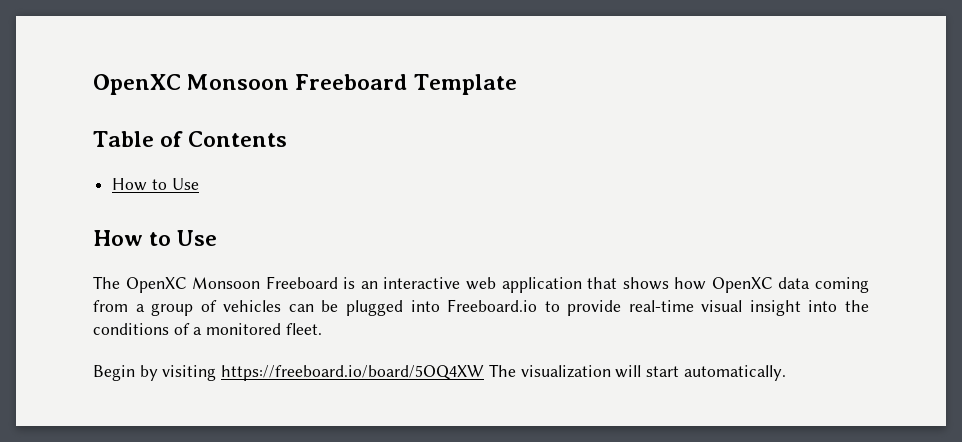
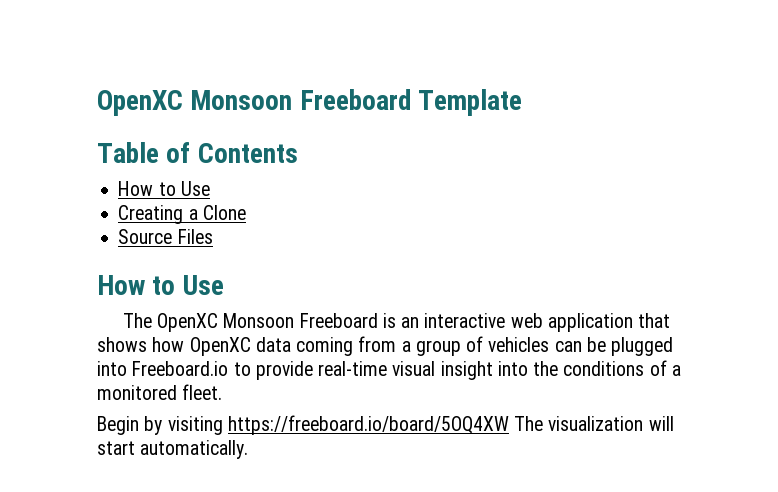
(199, 184) none -> [118,205,246,224] [118,229,213,244] // Creating a Clone // Source Files

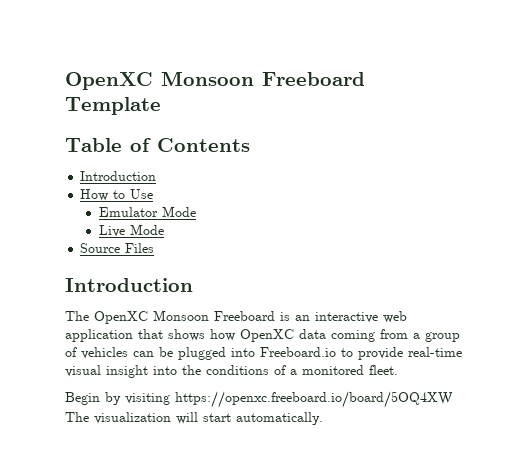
[118,181,210,196] [118,205,246,224] // How to Use // Creating a Clone -> [80,171,157,181] [80,189,154,201] [98,206,196,217] [98,224,164,237] // Introduction // How to Use // Emulator Mode // Live Mode
[97,275,224,295] How to Use -> [65,278,193,292] Introduction
[227,415,509,435] https://freeboard.io/board/5OQ4XW -> [175,391,453,408] https://openxc.freeboard.io/board/5OQ4XW

